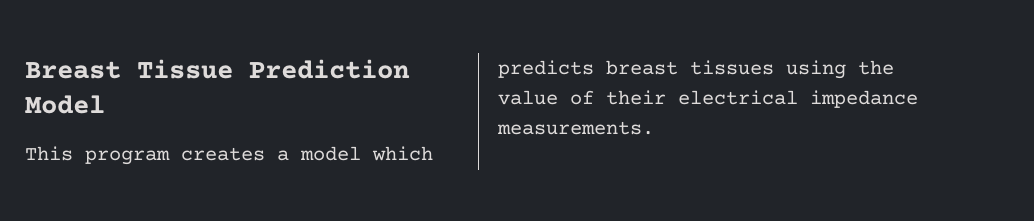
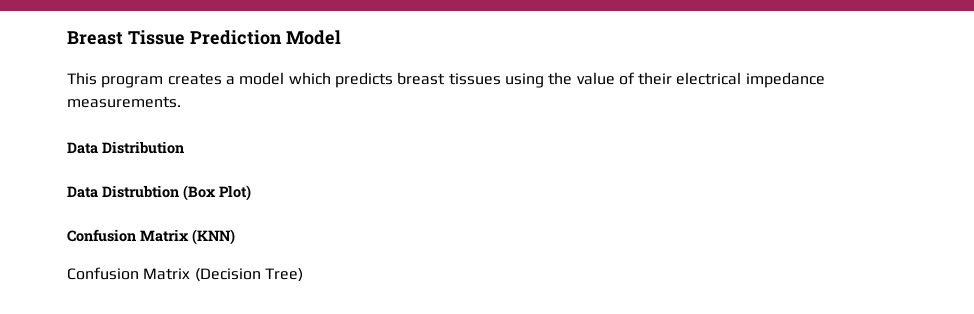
(654, 128) none -> [67,141,184,154] [67,185,251,201] [67,229,235,245] [67,267,303,282] // Data Distribution // Data Distrubtion (Box Plot) // Confusion Matrix (KNN) // Confusion Matrix (Decision Tree)

